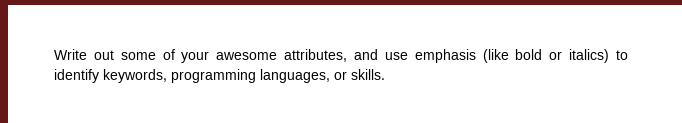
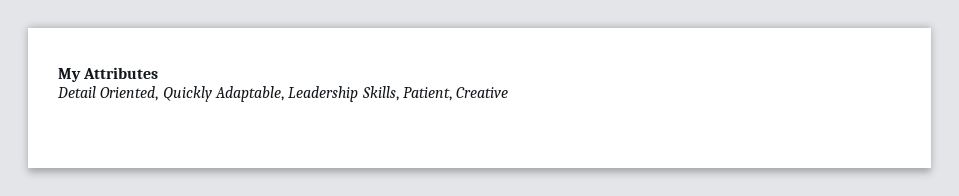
[54,49,628,63] [54,69,385,83] Write out some of your awesome attributes, and use emphasis (like bold or italics) to identify keywords, programming languages, or skills. -> [58,67,159,82] [57,86,509,102] My Attributes // Detail Oriented, Quickly Adaptable, Leadership Skills, Patient, Creative

